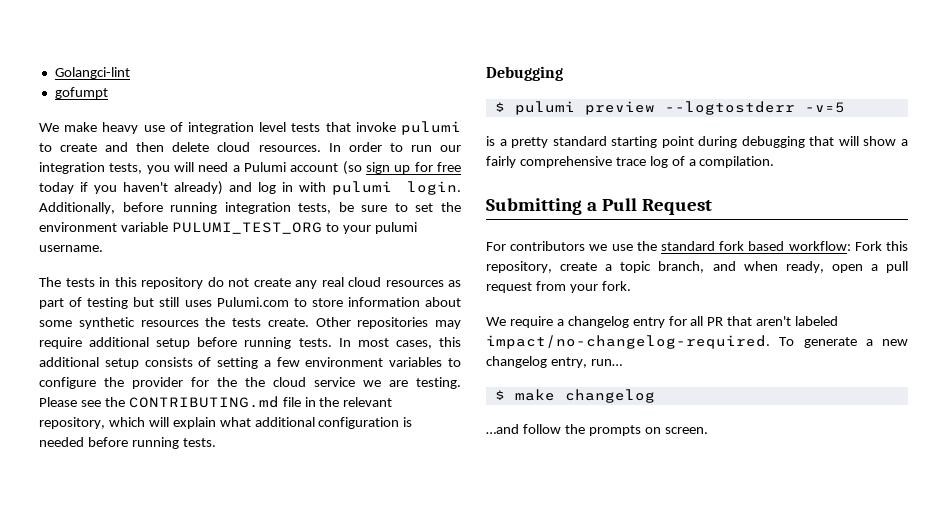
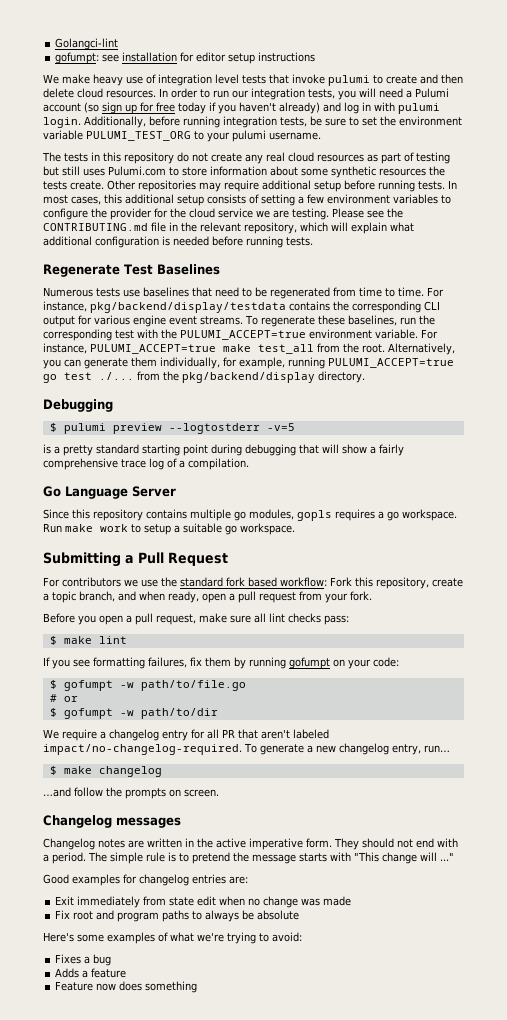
[54,87,108,99] gofumpt -> [55,52,316,64] gofumpt: see installation for editor setup instructions
[245,377,265,387] the -> (186, 213) none
(216, 442) none -> [43,264,220,277] [43,287,444,299] [43,301,440,313] [43,315,435,327] [43,329,438,341] [43,343,455,355] [43,357,454,369] [43,371,365,383] // Regenerate Test Baselines // Numerous tests use baselines that need to be regenerated from time to time. For instance, pkg/backend/display/testdata contains the corresponding CLI output for various engine event streams. To regenerate these baselines, run the corresponding test with the PULUMI_ACCEPT=true environment variable. For instance, PULUMI_ACCEPT=true make test_all from the root. Alternatively, you can generate them individually, for example, running PULUMI_ACCEPT=true go test ./... from the pkg/backend/display directory.
(775, 162) none -> [43,486,176,499] [43,509,457,521] [43,523,295,535] // Go Language Server // Since this repository contains multiple go modules, gopls requires a go workspace. Run make work to setup a suitable go workspace.
(631, 286) none -> [43,613,349,625] [49,636,127,645] [43,657,399,669] [49,680,246,691] [49,694,78,702] [49,708,218,719] // Before you open a pull request, make sure all lint checks pass: // $ make lint // If you see formatting failures, fix them by running gofumpt on your code: // $ gofumpt -w path/to/file.go // # or // $ gofumpt -w path/to/dir
(708, 430) none -> [43,815,181,828] [43,838,458,850] [43,852,454,864] [43,874,248,886] [55,896,352,908] [55,910,300,922] [43,932,302,944] [55,954,112,966] [55,968,127,978] [55,981,198,993] // Changelog messages // Changelog notes are written in the active imperative form. They should not end with a period. The simple rule is to pretend the message starts with "This change will ..." // Good examples for changelog entries are: // Exit immediately from state edit when no change was made // Fix root and program paths to always be absolute // Here's some examples of what we're trying to avoid: // Fixes a bug // Adds a feature // Feature now does something

